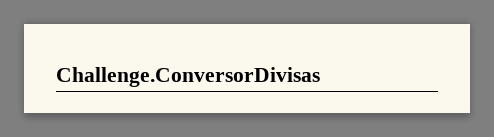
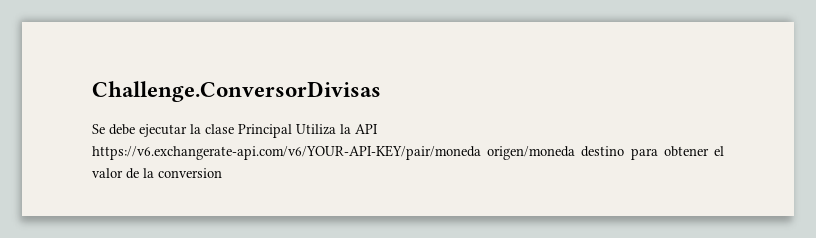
(320, 77) none -> [92,124,378,138] [92,145,725,160] [92,168,222,179] // Se debe ejecutar la clase Principal Utiliza la API https://v6.exchangerate-api.com/v6/YOUR-API-KEY/pair/moneda origen/moneda destino para obtener el valor de la conversion

